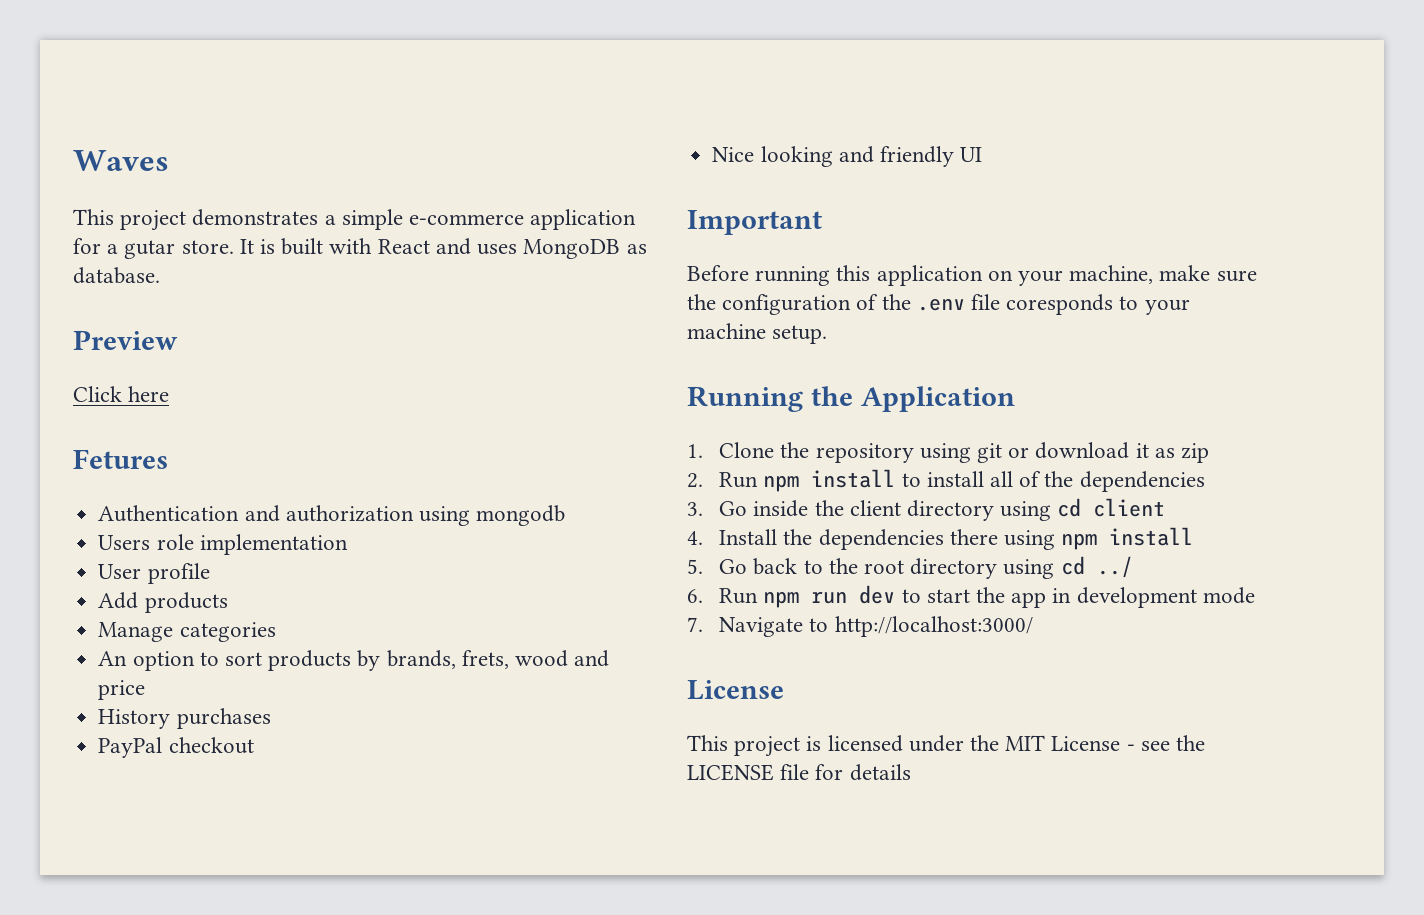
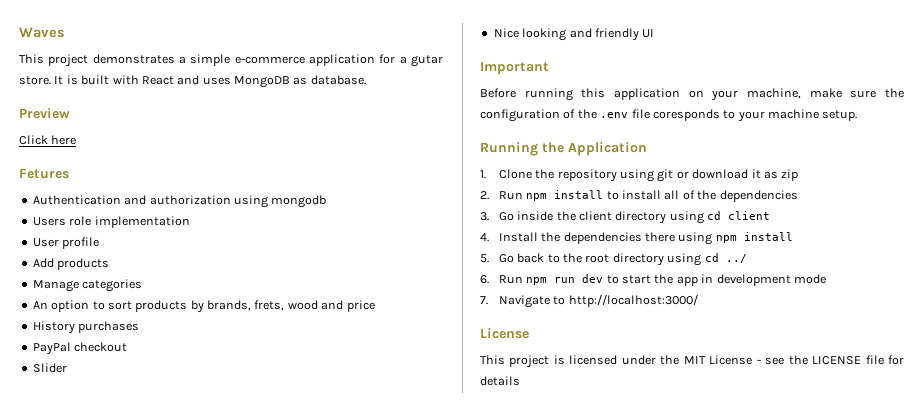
(254, 745) none -> [32,363,67,373] // Slider

